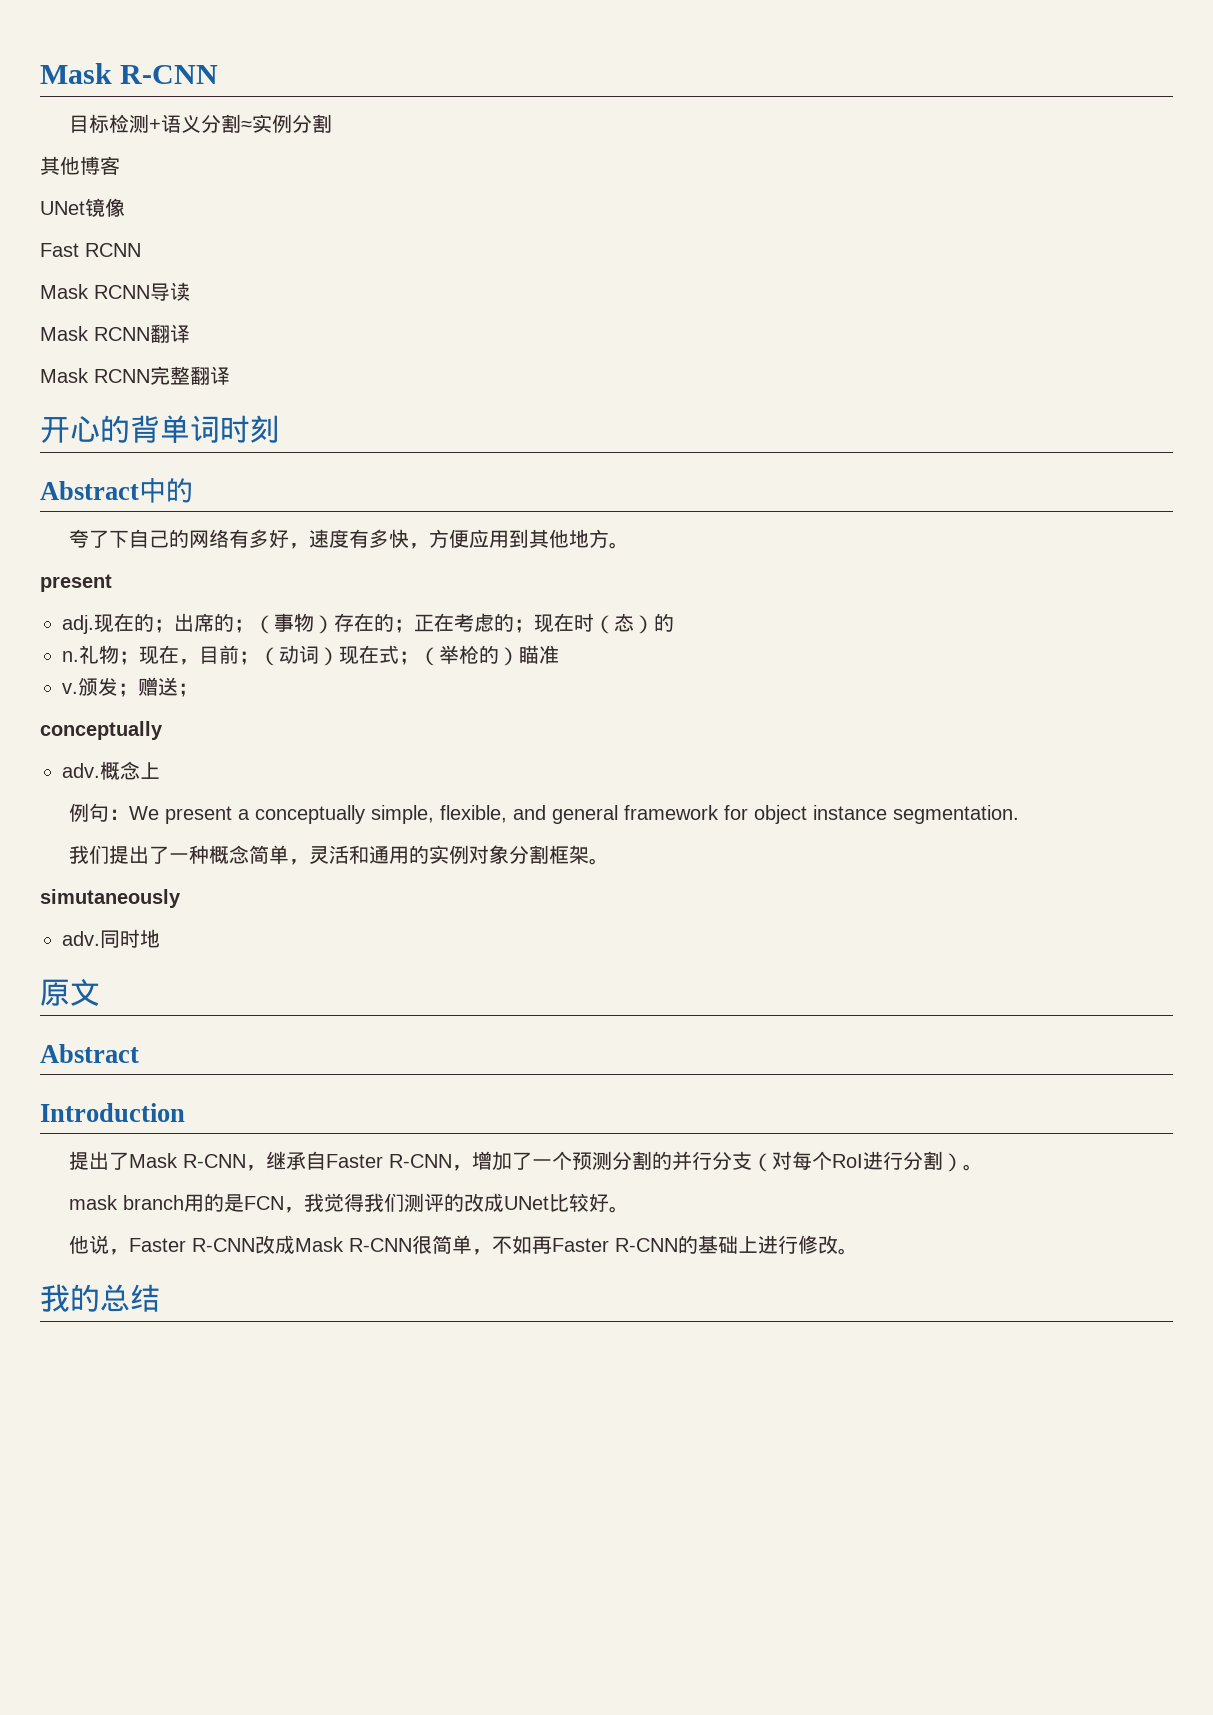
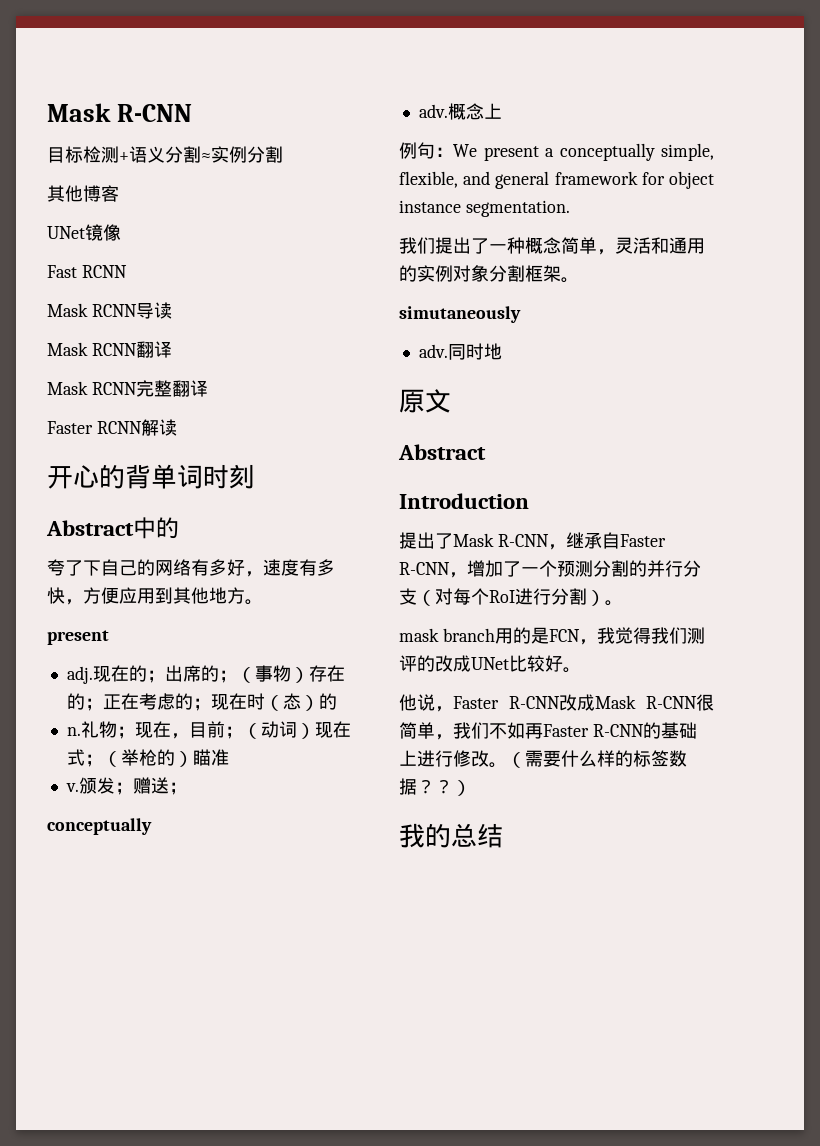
(230, 375) none -> [47,419,177,436] // Faster RCNN解读
(493, 1252) none -> [453,722,489,739] 我们
(859, 1251) none -> [507,750,687,768] [399,778,471,796] （需要什么样的标签数据？？）

